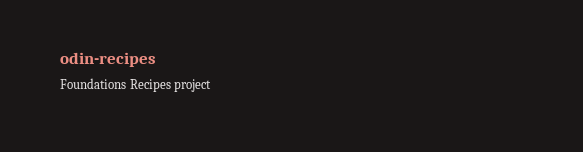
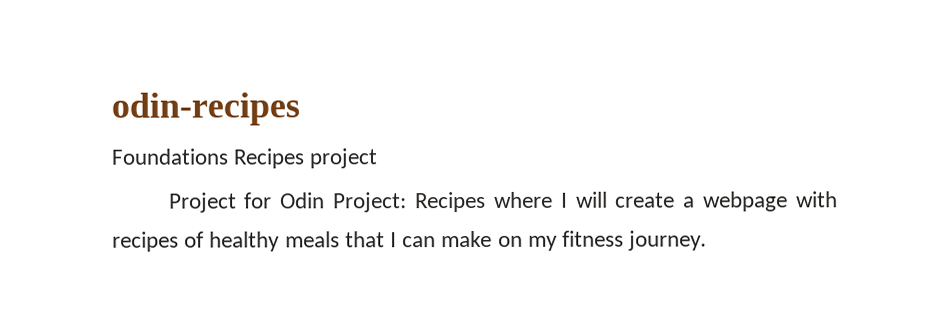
(212, 85) none -> [168,191,839,213] [112,230,708,252] // Project for Odin Project: Recipes where I will create a webpage with recipes of healthy meals that I can make on my fitness journey.

